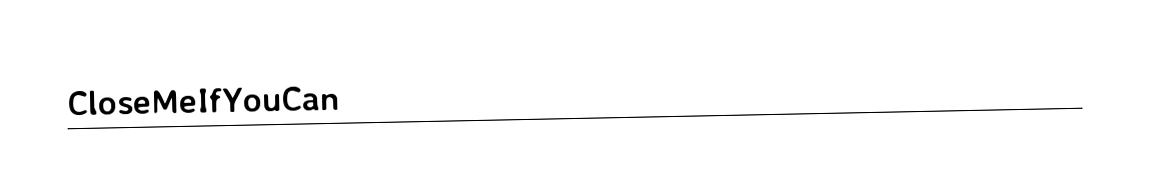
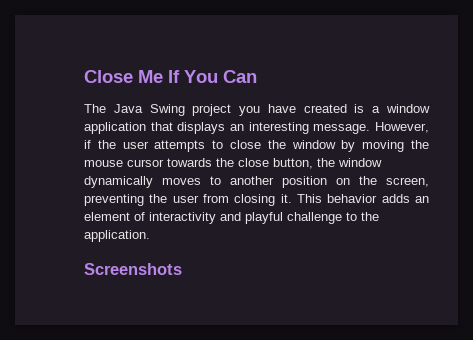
[66,85,340,116] CloseMeIfYouCan -> [84,70,257,83] [84,104,430,116] [84,122,429,134] [84,140,430,152] [84,158,382,169] [84,176,429,188] [84,194,429,206] [84,212,379,224] [84,230,150,242] [84,263,182,275] Close Me If You Can // The Java Swing project you have created is a window application that displays an interesting message. However, if the user attempts to close the window by moving the mouse cursor towards the close button, the window dynamically moves to another position on the screen, preventing the user from closing it. This behavior adds an element of interactivity and playful challenge to the application. // Screenshots

